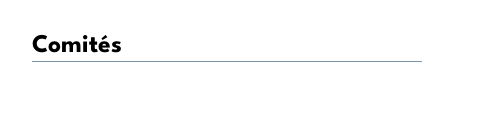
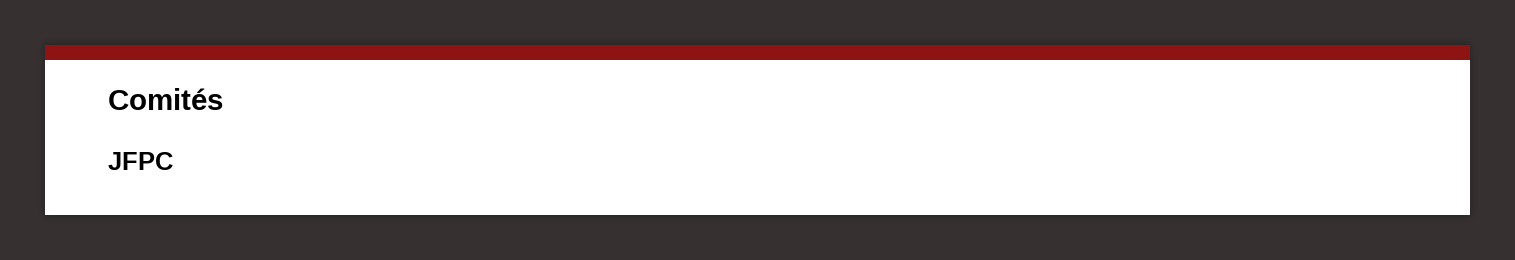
(122, 43) none -> [108,152,173,170] // JFPC

